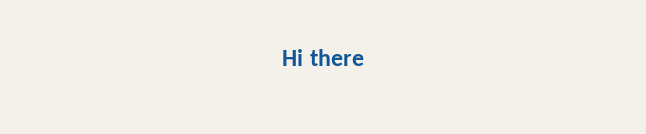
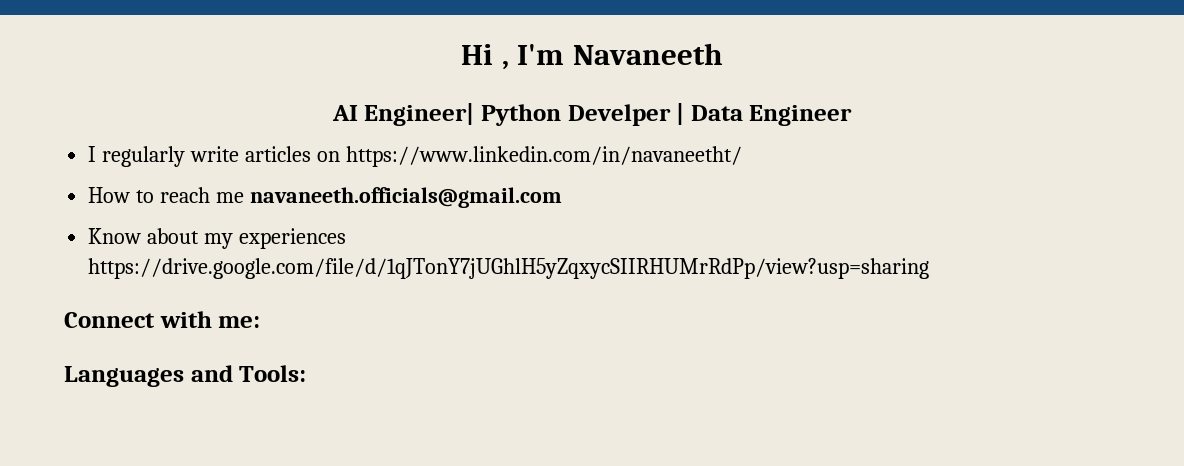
[309,49,364,66] there -> [501,43,723,70] [331,103,853,126] [88,146,742,167] [88,187,562,208] [88,228,347,249] [88,258,930,279] [64,311,261,328] [64,365,307,387] , I'm Navaneeth // AI Engineer| Python Develper | Data Engineer // I regularly write articles on https://www.linkedin.com/in/navaneetht/ // How to reach me navaneeth.officials@gmail.com // Know about my experiences https://drive.google.com/file/d/1qJTonY7jUGhlH5yZqxycSIIRHUMrRdPp/view?usp=sharing // Connect with me: // Languages and Tools:

